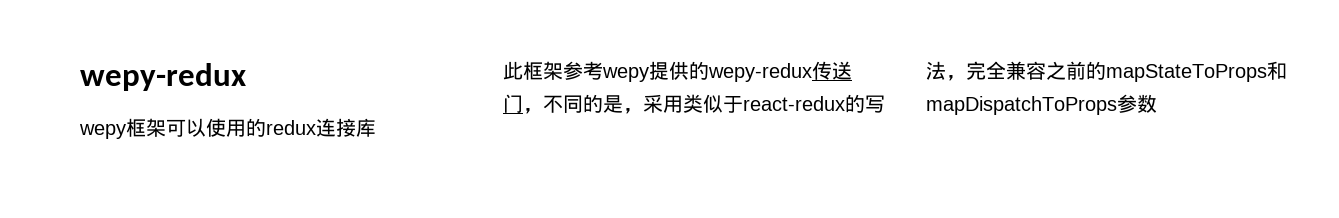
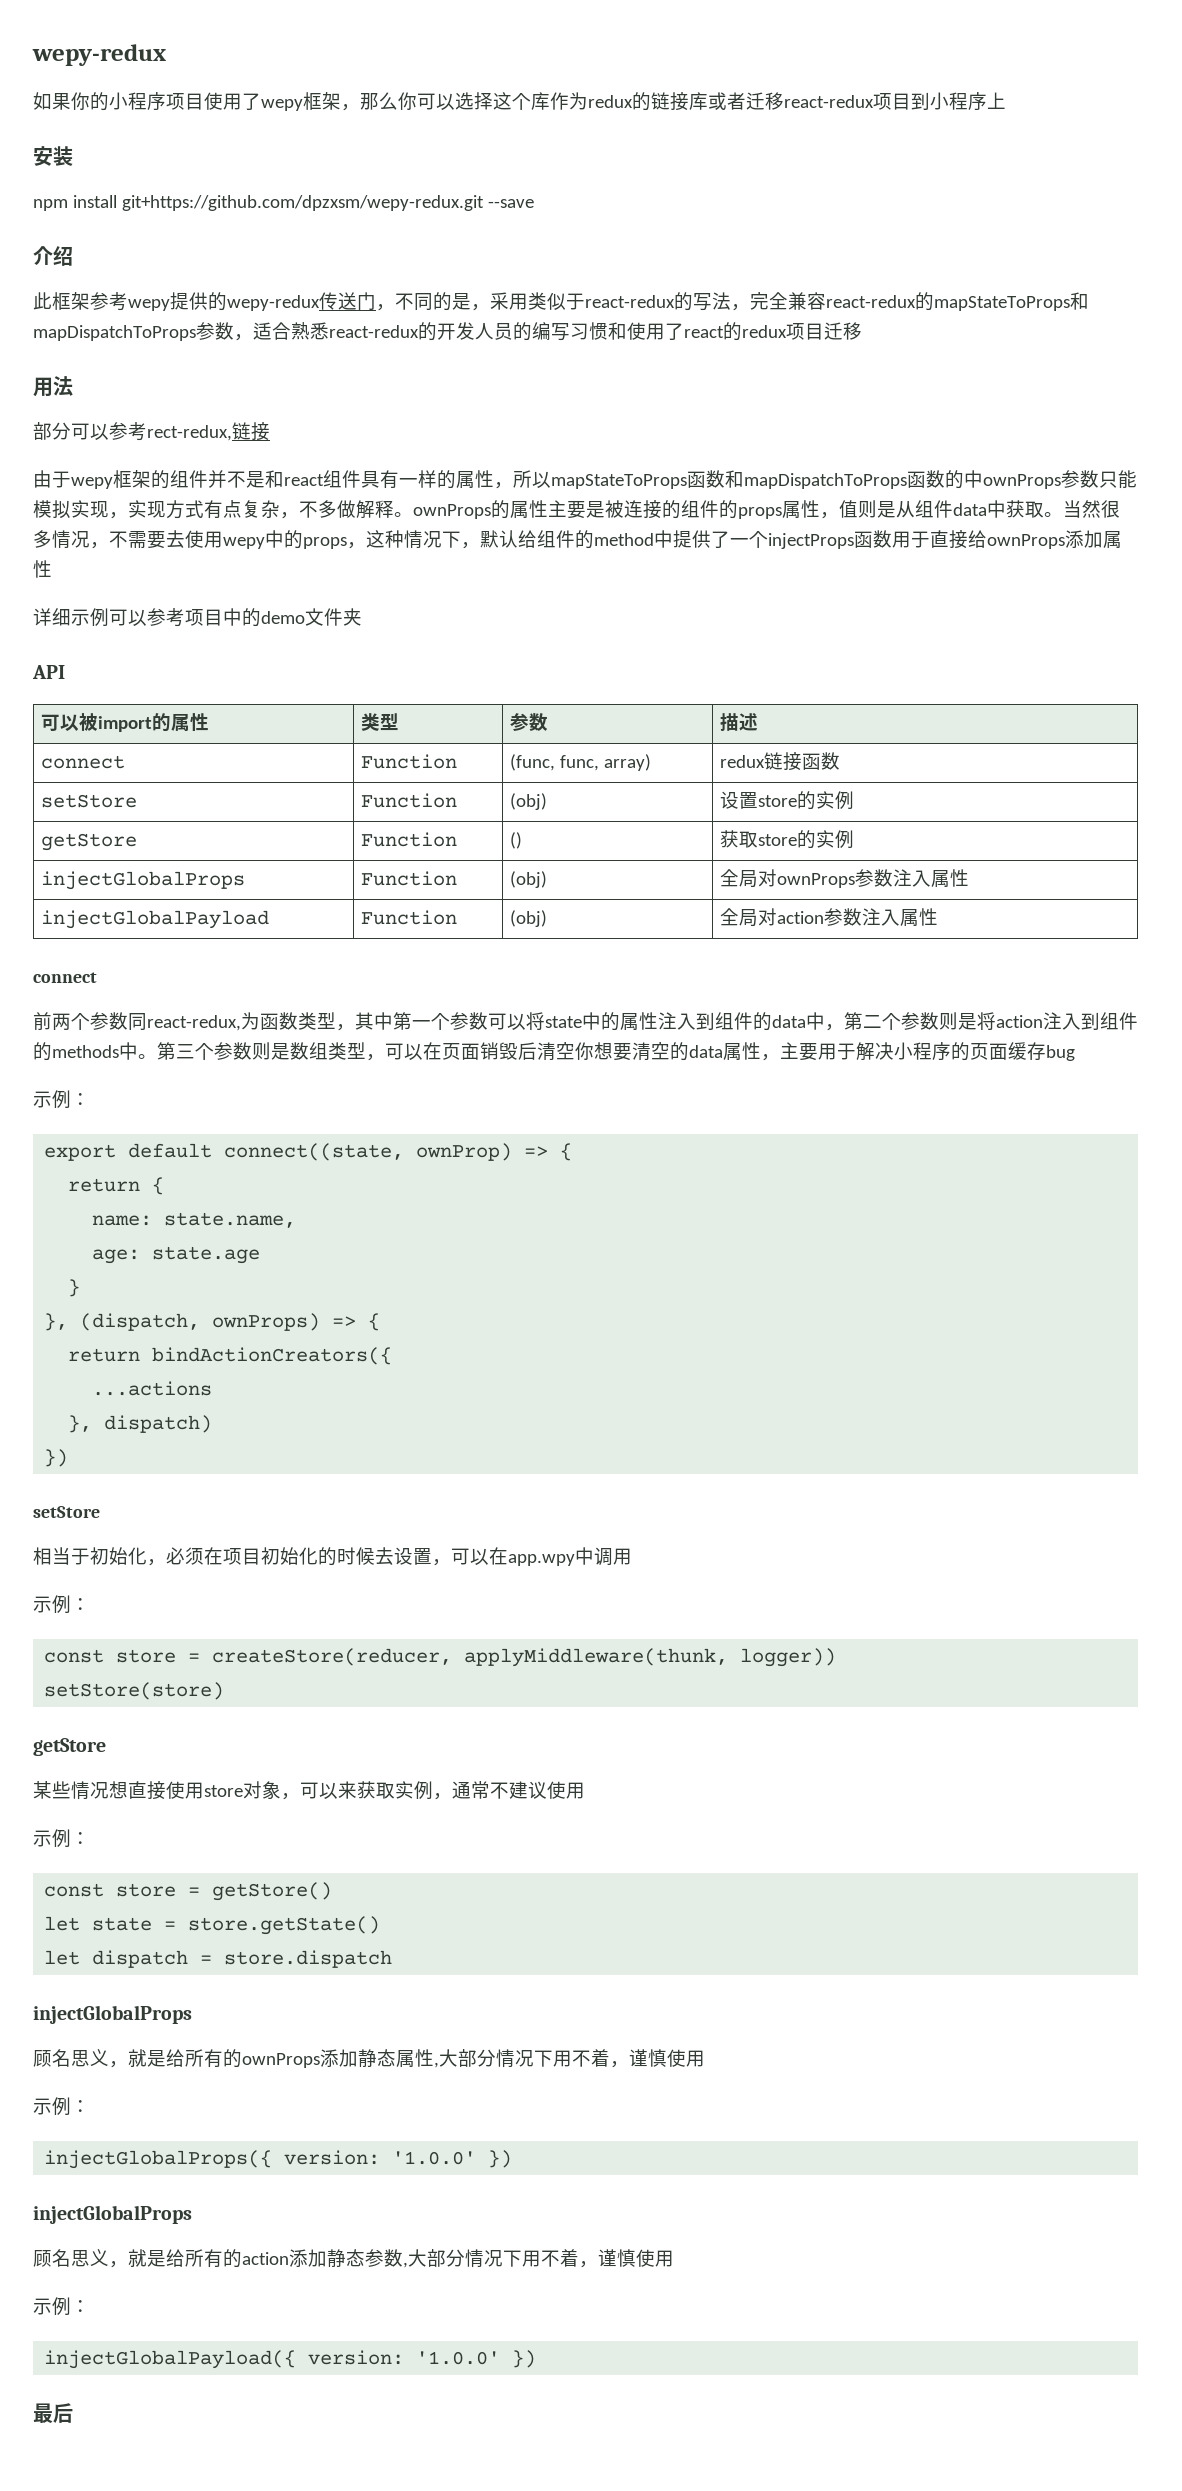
[79,118,376,139] wepy框架可以使用的redux连接库 -> [33,92,1006,111] [33,146,73,166] [33,195,534,211] [33,246,73,266] 如果你的小程序项目使用了wepy框架，那么你可以选择这个库作为redux的链接库或者迁移react-redux项目到小程序上 // 安装 // npm install git+https://github.com/dpzxsm/wepy-redux.git --save // 介绍
[1046,61,1086,80] 之前 -> [826,295,916,308] react-redux
(1157, 103) none -> [234,322,862,341] [33,376,73,397] [33,422,270,441] [33,470,1137,489] [33,500,1120,519] [33,530,1122,549] [33,560,52,578] [33,608,362,627] [32,665,65,679] [41,713,210,732] [361,713,400,731] [510,713,549,731] [720,713,759,731] [41,755,126,769] [361,754,458,769] [510,754,652,771] [720,752,841,771] [41,794,138,808] [361,793,458,808] [510,793,548,810] [720,791,855,810] [41,833,138,851] [361,832,458,847] [510,832,523,849] [720,830,855,849] [41,871,246,890] [361,871,458,886] [510,871,548,888] [720,869,970,888] [41,910,270,929] [361,910,458,925] [510,910,548,927] [720,908,939,927] [33,972,97,983] [33,1012,1138,1031] [33,1042,1075,1061] [33,1090,90,1109] [44,1143,573,1161] [68,1177,165,1195] [92,1212,297,1228] [92,1246,261,1264] [68,1279,81,1297] [44,1313,381,1331] [68,1347,393,1365] [92,1381,213,1396] [68,1415,213,1433] [44,1449,69,1467] [33,1506,100,1518] [33,1547,632,1566] [33,1595,90,1614] [44,1648,837,1667] [44,1682,225,1700] [33,1738,106,1756] [33,1781,585,1800] [33,1829,90,1848] [44,1882,333,1901] [44,1916,381,1935] [44,1950,393,1968] [33,2005,192,2024] [33,2049,705,2068] [33,2097,90,2116] [44,2150,513,2169] [33,2205,192,2224] [33,2249,674,2268] [33,2297,90,2316] [44,2350,537,2369] [33,2403,73,2423] ，适合熟悉react-redux的开发人员的编写习惯和使用了react的redux项目迁移 // 用法 // 部分可以参考rect-redux,链接 // 由于wepy框架的组件并不是和react组件具有一样的属性，所以mapStateToProps函数和mapDispatchToProps函数的中ownProps参数只能模拟实现，实现方式有点复杂，不多做解释。ownProps的属性主要是被连接的组件的props属性，值则是从组件data中获取。当然很多情况，不需要去使用wepy中的props，这种情况下，默认给组件的method中提供了一个injectProps函数用于直接给ownProps添加属性 // 详细示例可以参考项目中的demo文件夹 // API // 可以被import的属性 | 类型 | 参数 | 描述 // connect | Function | (func, func, array) | redux链接函数 // setStore | Function | (obj) | 设置store的实例 // getStore | Function | () | 获取store的实例 // injectGlobalProps | Function | (obj) | 全局对ownProps参数注入属性 // injectGlobalPayload | Function | (obj) | 全局对action参数注入属性 // connect // 前两个参数同react-redux,为函数类型，其中第一个参数可以将state中的属性注入到组件的data中，第二个参数则是将action注入到组件的methods中。第三个参数则是数组类型，可以在页面销毁后清空你想要清空的data属性，主要用于解决小程序的页面缓存bug // 示例： // export default connect((state, ownProp) => { // return { // name: state.name, // age: state.age // } // }, (dispatch, ownProps) => { // return bindActionCreators({ // ...actions // }, dispatch) // }) // setStore // 相当于初始化，必须在项目初始化的时候去设置，可以在app.wpy中调用 // 示例： // const store = createStore(reducer, applyMiddleware(thunk, logger)) // setStore(store) // getStore // 某些情况想直接使用store对象，可以来获取实例，通常不建议使用 // 示例： // const store = getStore() // let state = store.getState() // let dispatch = store.dispatch // injectGlobalProps // 顾名思义，就是给所有的ownProps添加静态属性,大部分情况下用不着，谨慎使用 // 示例： // injectGlobalProps({ version: '1.0.0' }) // injectGlobalProps // 顾名思义，就是给所有的action添加静态参数,大部分情况下用不着，谨慎使用 // 示例： // injectGlobalPayload({ version: '1.0.0' }) // 最后

